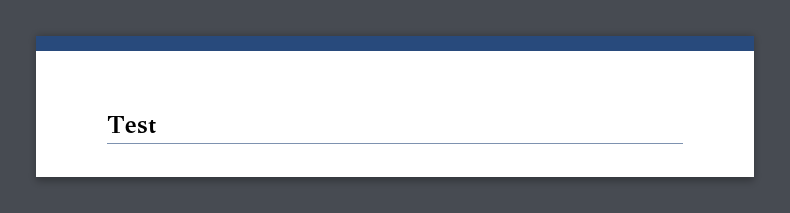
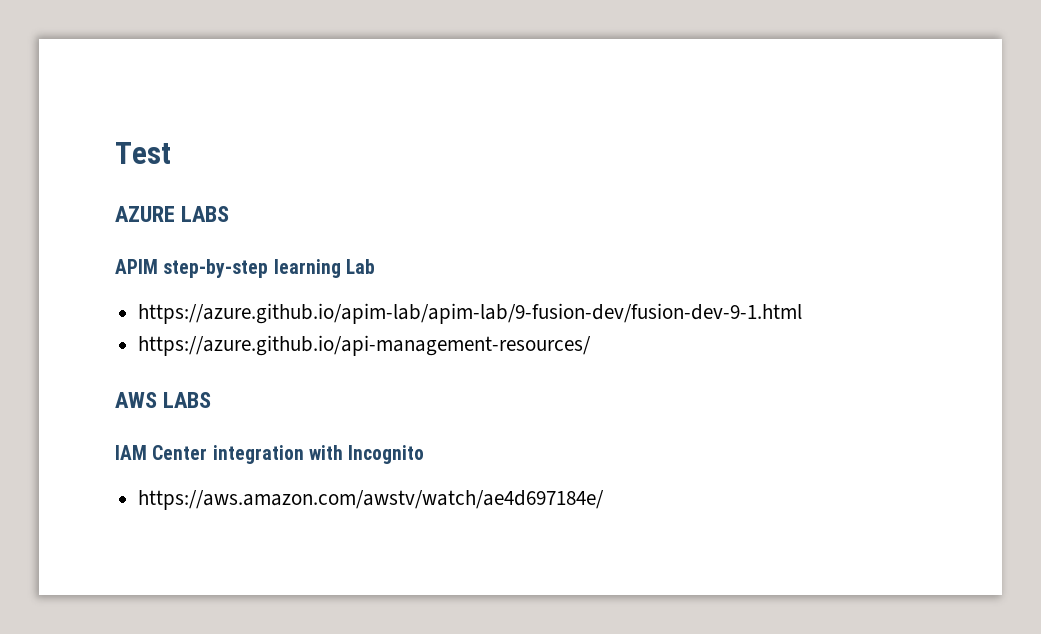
(156, 125) none -> [115,206,230,222] [115,259,375,278] [138,303,803,324] [138,335,592,356] [115,392,212,408] [115,445,425,464] [138,490,605,510] // AZURE LABS // APIM step-by-step learning Lab // https://azure.github.io/apim-lab/apim-lab/9-fusion-dev/fusion-dev-9-1.html // https://azure.github.io/api-management-resources/ // AWS LABS // IAM Center integration with Incognito // https://aws.amazon.com/awstv/watch/ae4d697184e/

